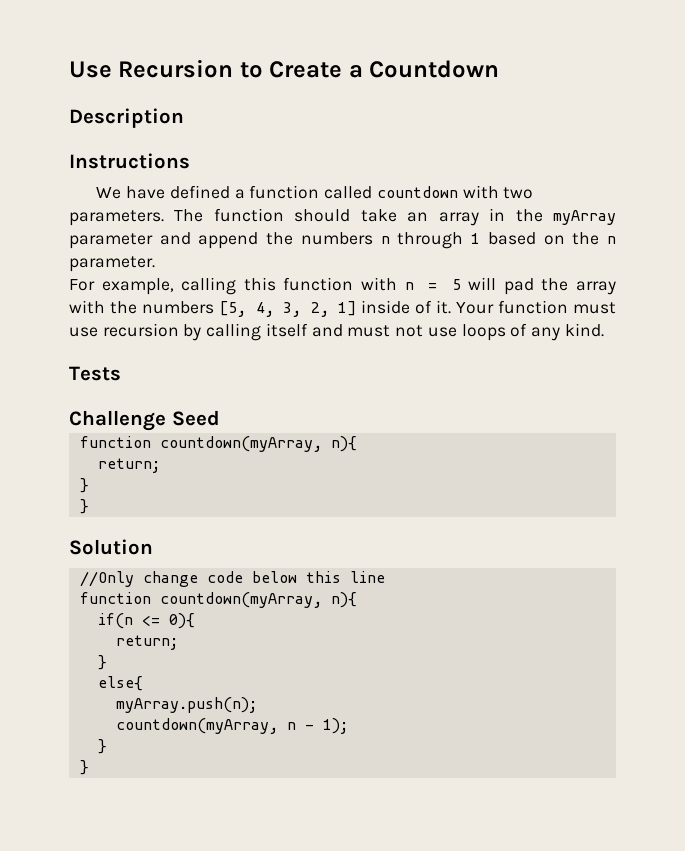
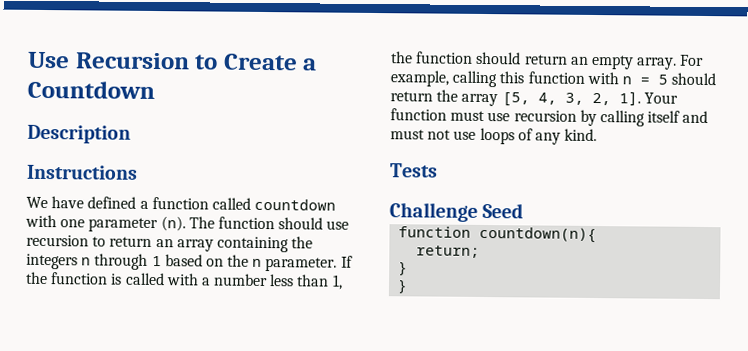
[503,187,534,199] [69,208,617,226] [69,232,373,249] two parameters. The function should take an array in the myArray parameter and append the numbers -> [60,216,350,233] [26,234,314,253] [26,253,78,270] one parameter (n). The function should use recursion to return an array containing the integers
(155, 264) // -> [340,255,353,268] [26,271,343,290] [391,51,678,70] If the function is called with a number less than 1, the function should return an empty array.
[468,277,617,295] [69,300,452,317] will pad the array with the numbers [5, 4, 3, 2, 1] inside of it. -> [671,72,717,86] [390,89,641,107] should return the array [5, 4, 3, 2, 1].
[159,436,357,452] countdown(myArray, n){ -> [479,226,598,244] countdown(n){
[69,539,153,555] [79,571,385,587] [79,592,357,608] [97,613,195,629] [115,635,178,650] [97,655,107,670] [97,676,143,691] [115,697,257,713] [115,718,348,734] [97,739,107,754] [79,760,89,775] // Solution // //Only change code below this line // function countdown(myArray, n){ // if(n <= 0){ // return; // } // else{ // myArray.push(n); // countdown(myArray, n - 1); // } // } -> (409, 286) none

